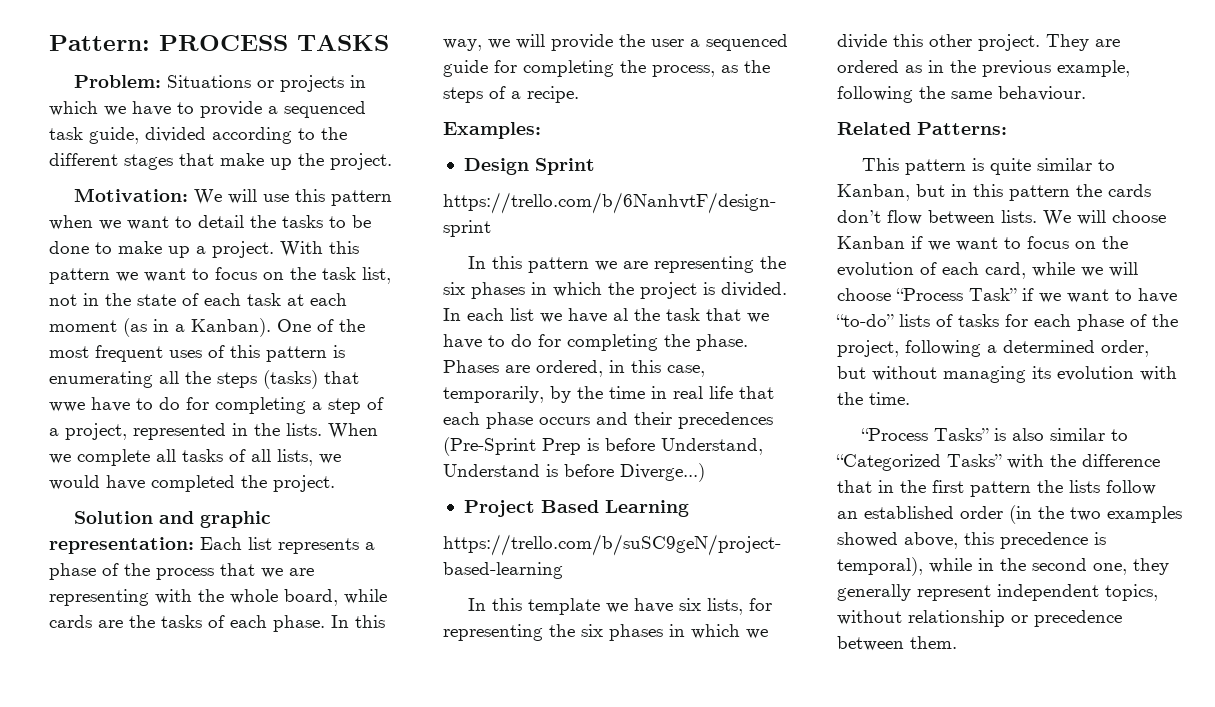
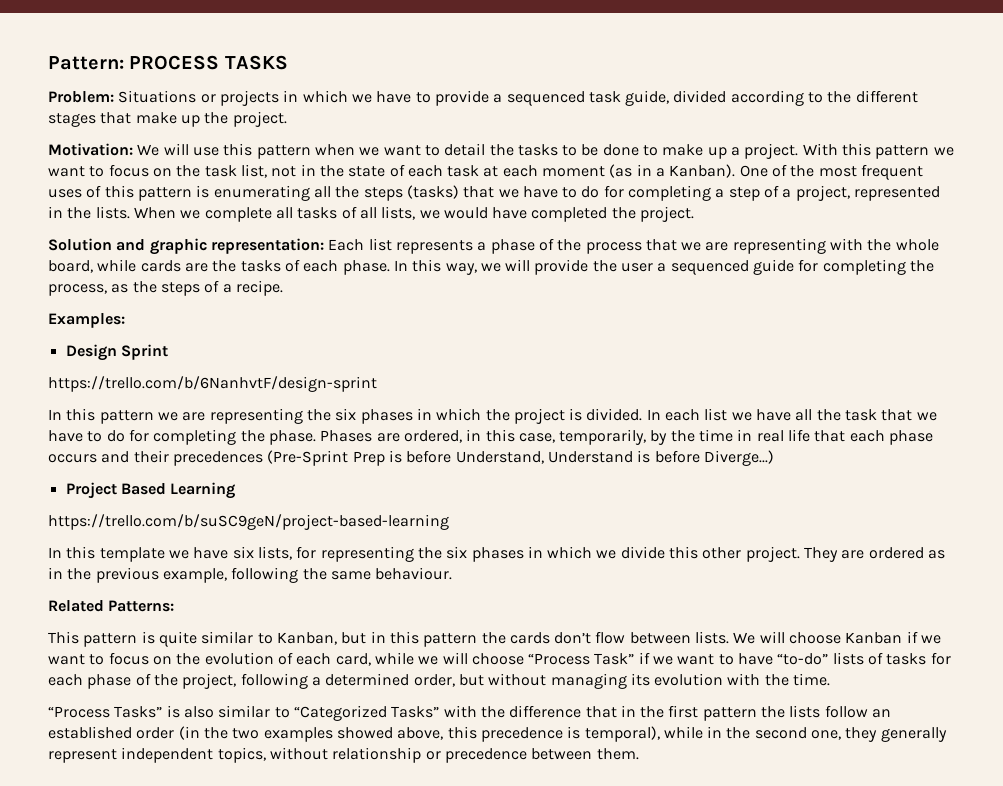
[49,402,85,412] wwe -> [498,189,519,198] we
[613,308,628,321] al -> [795,409,813,421] all

